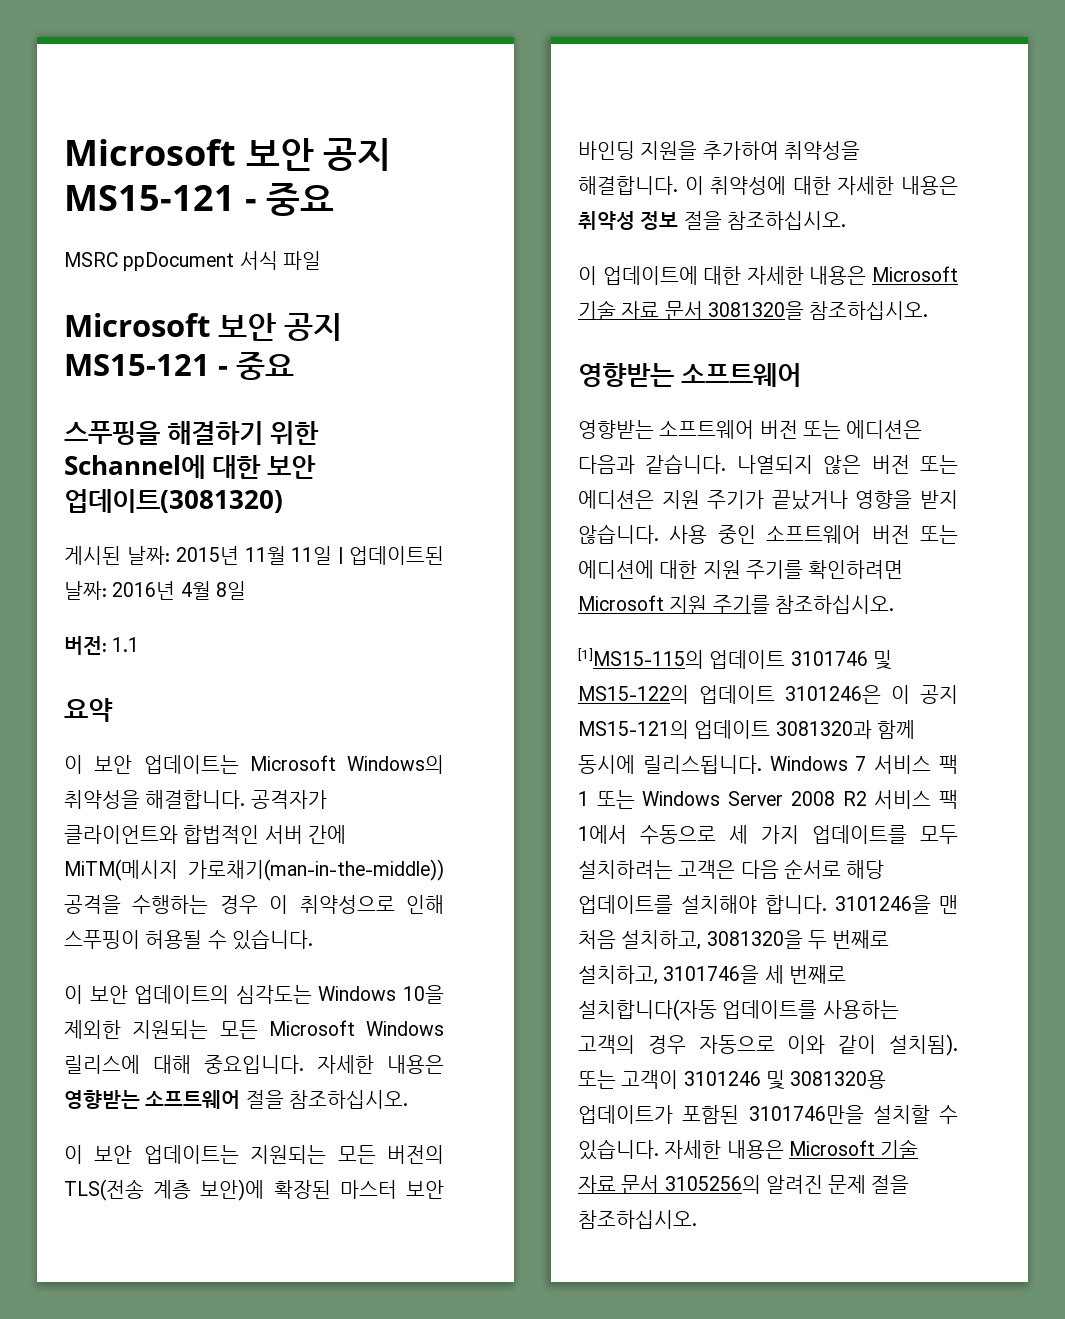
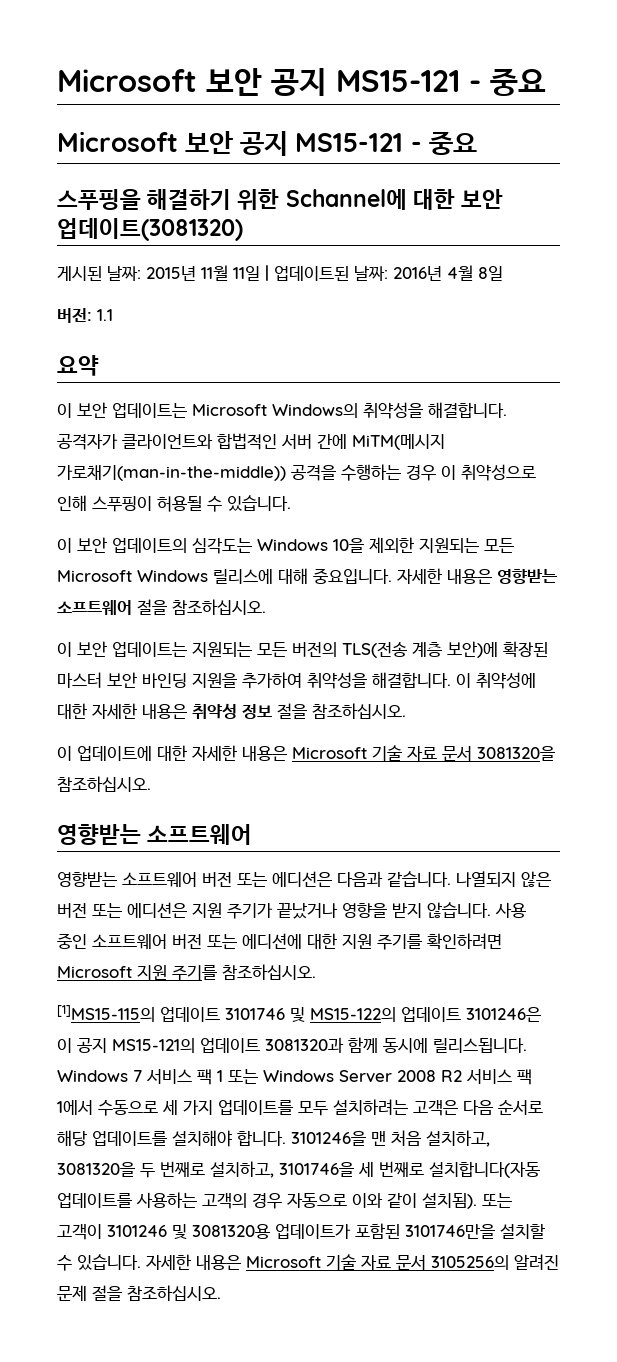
[64,138,392,171] [64,183,335,216] [64,251,321,271] Microsoft 보안 공지 MS15-121 - 중요 // MSRC ppDocument 서식 파일 -> [57,68,546,96] Microsoft 보안 공지 MS15-121 - 중요

